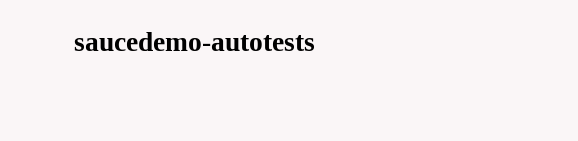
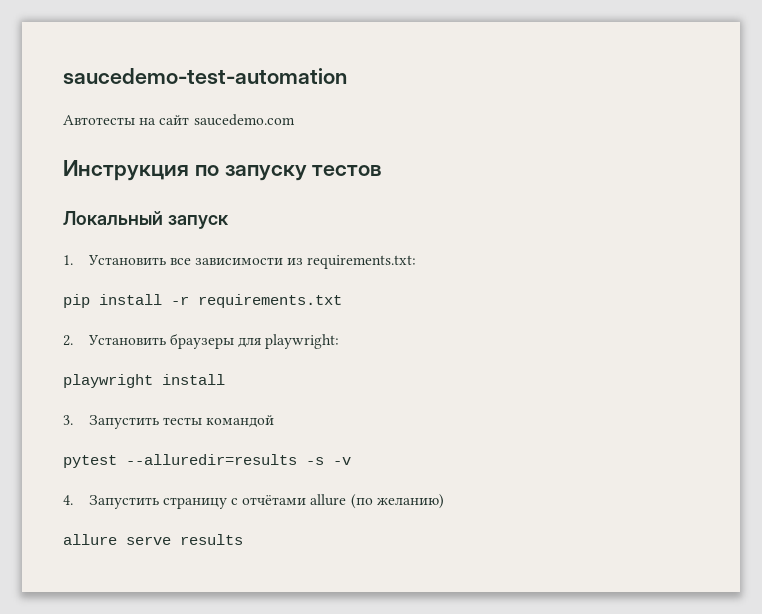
[74,32,315,51] saucedemo-autotests -> [63,68,347,84] [63,114,295,126] [63,160,382,181] [63,211,229,229] [63,255,417,269] [63,294,342,308] [63,333,340,349] [63,374,225,388] [63,415,275,429] [63,454,351,468] [63,494,444,509] [63,534,243,545] saucedemo-test-automation // Автотесты на сайт saucedemo.com // Инструкция по запуску тестов // Локальный запуск // 1. Установить все зависимости из requirements.txt: // pip install -r requirements.txt // 2. Установить браузеры для playwright: // playwright install // 3. Запустить тесты командой // pytest --alluredir=results -s -v // 4. Запустить страницу с отчётами allure (по желанию) // allure serve results

